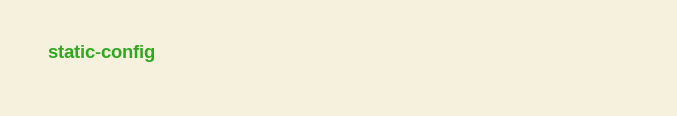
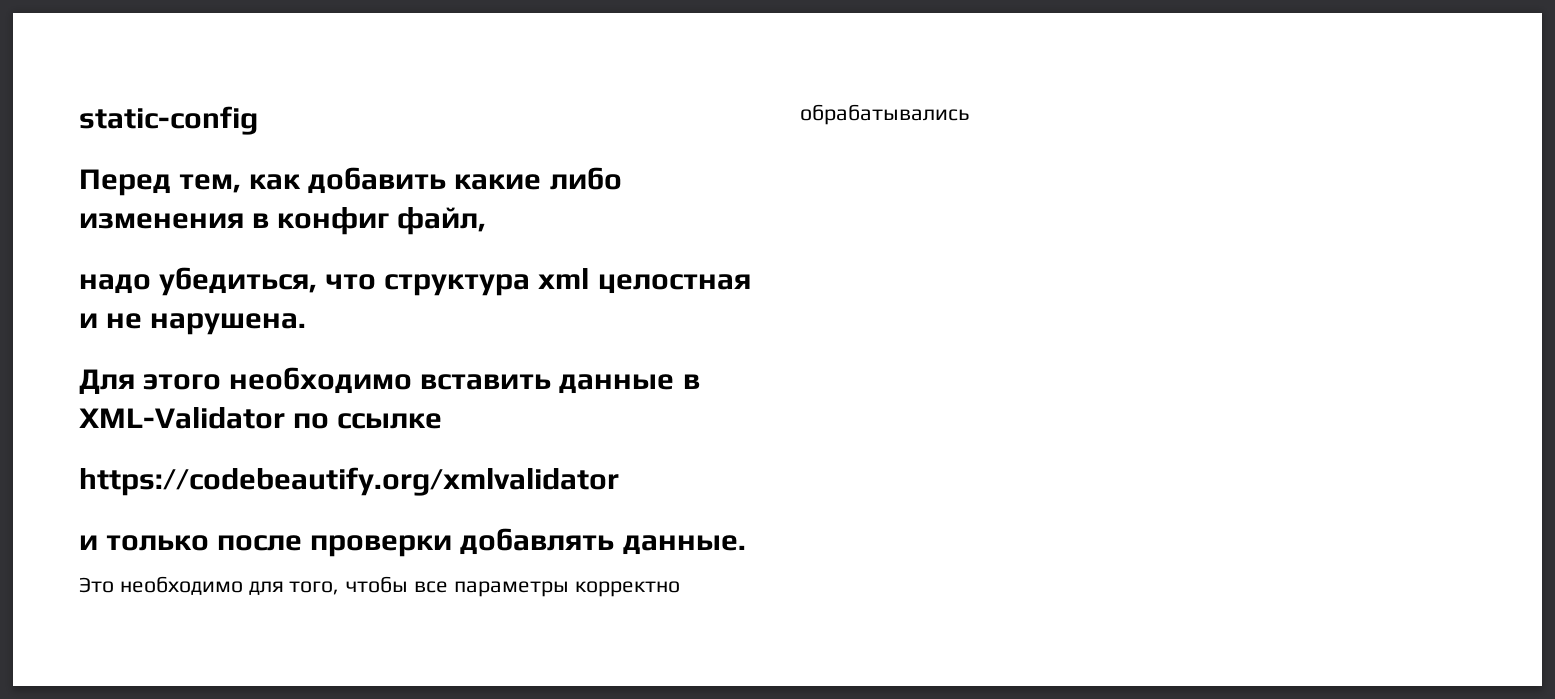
(155, 53) none -> [79,167,622,196] [79,207,487,235] [79,267,751,296] [79,313,307,335] [79,367,700,394] [79,407,443,429] [79,467,619,496] [79,528,746,557] [79,576,680,597] [800,104,969,125] // Перед тем, как добавить какие либо изменения в конфиг файл, // надо убедиться, что структура xml целостная и не нарушена. // Для этого необходимо вставить данные в XML-Validator по ссылке // https://codebeautify.org/xmlvalidator // и только после проверки добавлять данные. // Это необходимо для того, чтобы все параметры корректно обрабатывались

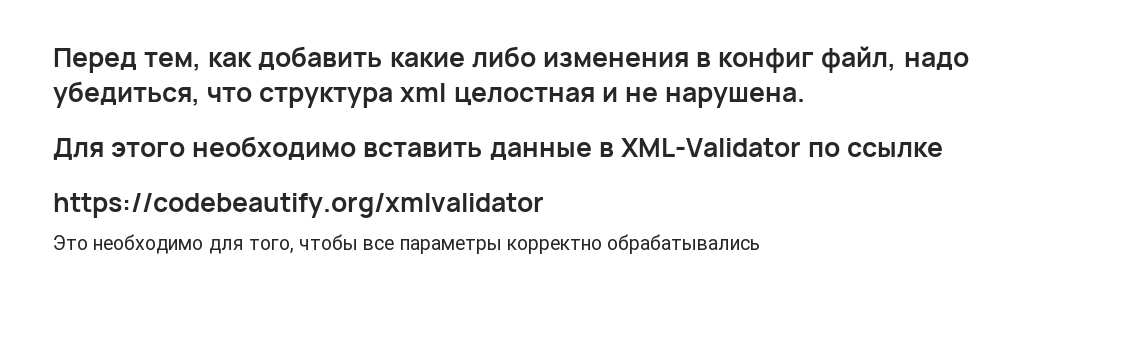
[79,106,258,135] static-config // -> (53, 60) none
(487, 221) // -> (897, 59) none
[79,528,746,557] // и только после проверки добавлять данные. -> (544, 205) none

